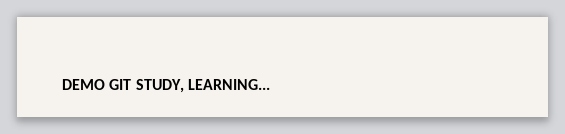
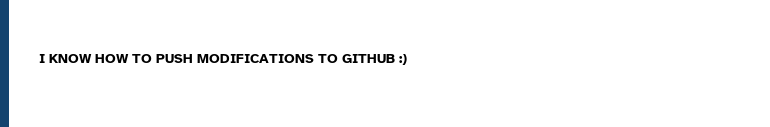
[62,79,270,93] DEMO GIT STUDY, LEARNING... -> [39,54,407,65] I KNOW HOW TO PUSH MODIFICATIONS TO GITHUB :)

